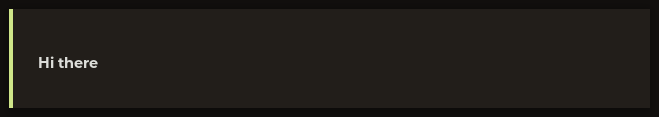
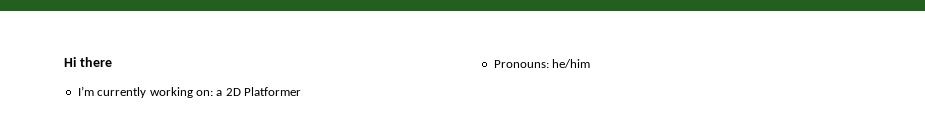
(98, 62) none -> [77,86,301,98] [493,59,591,68] // I’m currently working on: a 2D Platformer // Pronouns: he/him

